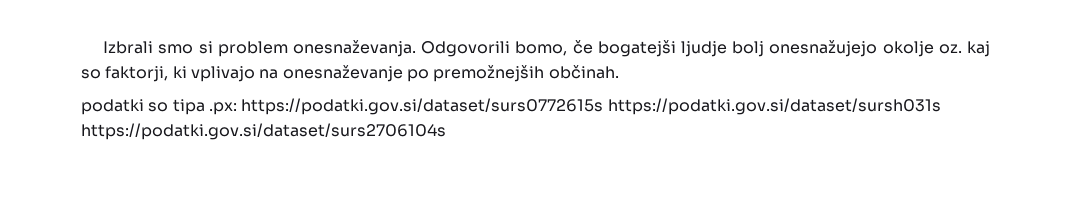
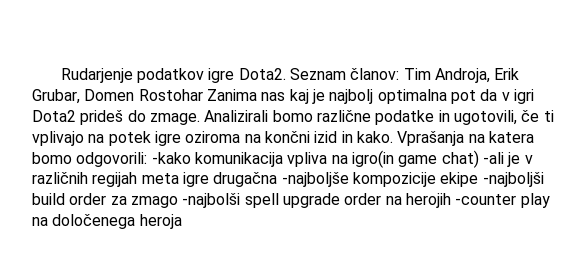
[103,40,991,57] [81,65,619,82] [81,98,941,115] [81,123,446,140] Izbrali smo si problem onesnaževanja. Odgovorili bomo, če bogatejši ljudje bolj onesnažujejo okolje oz. kaj so faktorji, ki vplivajo na onesnaževanje po premožnejših občinah. // podatki so tipa .px: https://podatki.gov.si/dataset/surs0772615s https://podatki.gov.si/dataset/sursh031s https://podatki.gov.si/dataset/surs2706104s -> [60,68,520,83] [32,89,534,104] [32,110,554,125] [32,131,534,146] [32,150,533,168] [32,172,544,187] [32,193,550,208] [32,214,182,229] Rudarjenje podatkov igre Dota2. Seznam članov: Tim Androja, Erik Grubar, Domen Rostohar Zanima nas kaj je najbolj optimalna pot da v igri Dota2 prideš do zmage. Analizirali bomo različne podatke in ugotovili, če ti vplivajo na potek igre oziroma na končni izid in kako. Vprašanja na katera bomo odgovorili: -kako komunikacija vpliva na igro(in game chat) -ali je v različnih regijah meta igre drugačna -najboljše kompozicije ekipe -najboljši build order za zmago -najbolši spell upgrade order na herojih -counter play na določenega heroja

